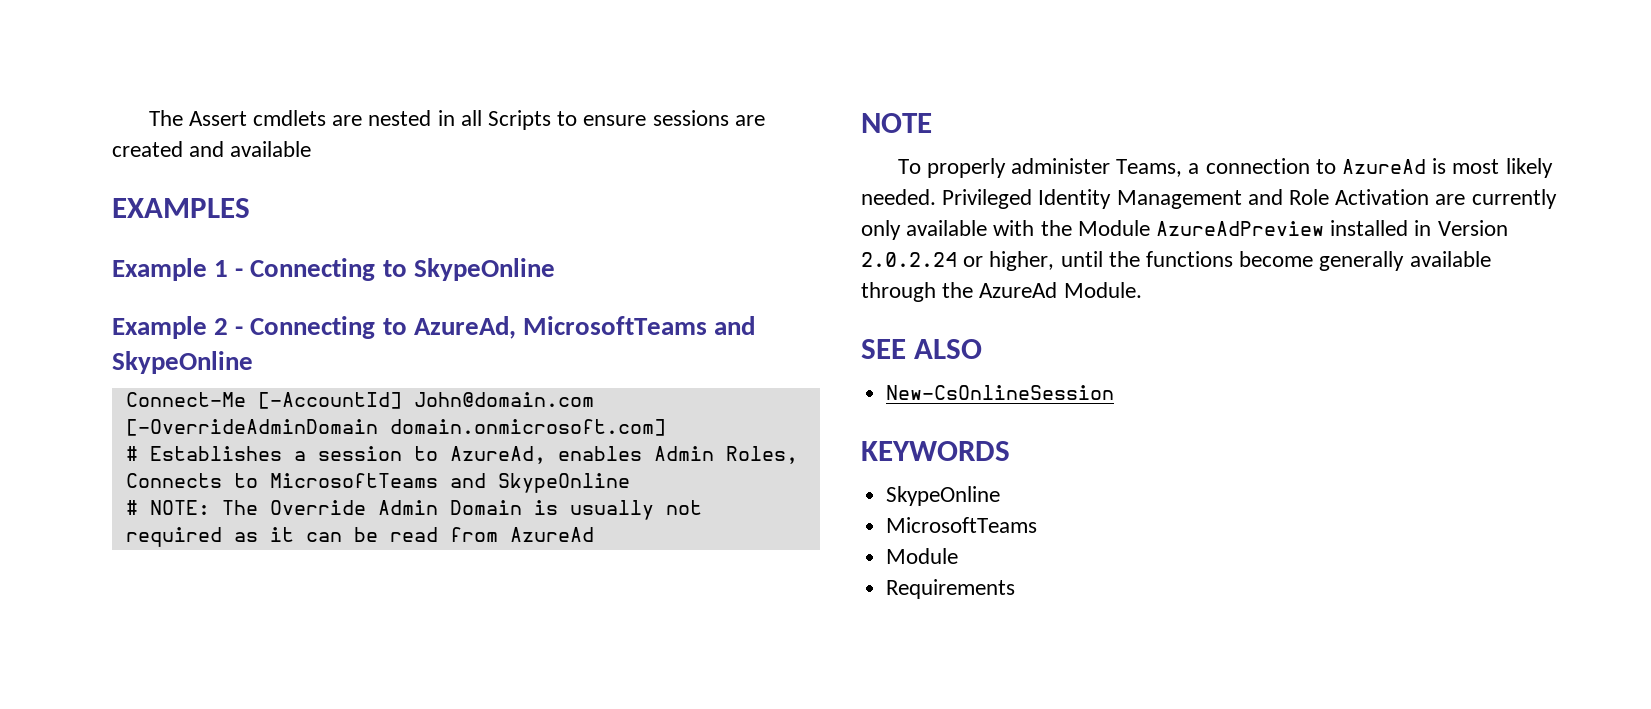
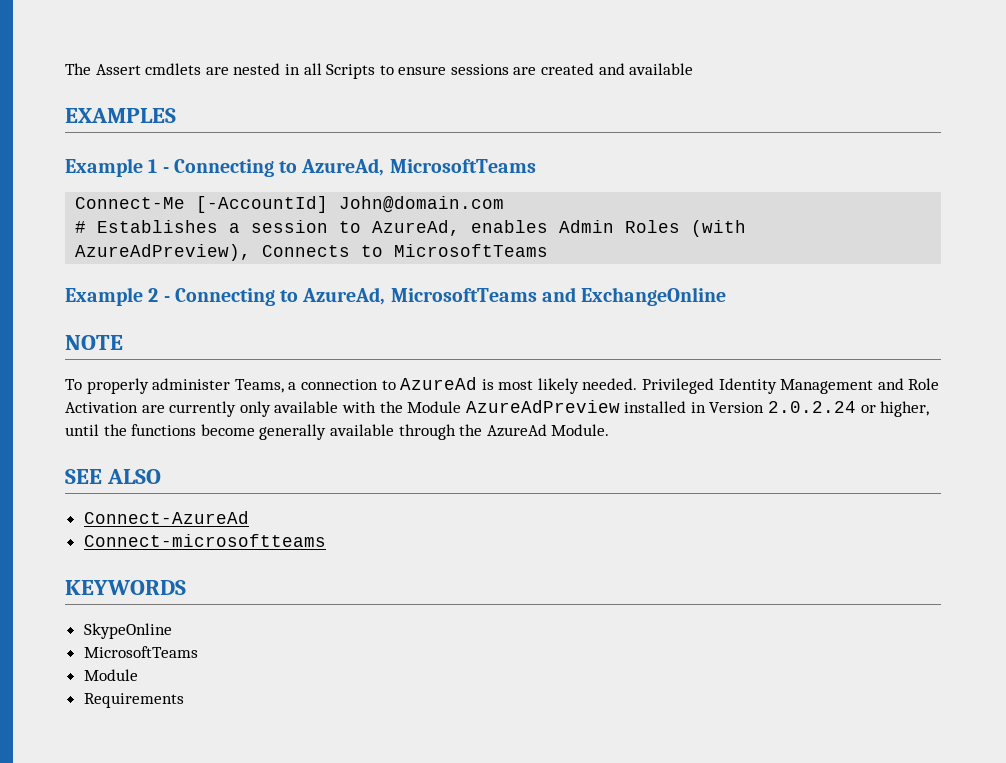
[413,258,555,281] SkypeOnline -> [301,158,536,176] [75,196,505,213] [75,220,747,237] [75,244,549,261] AzureAd, MicrosoftTeams // Connect-Me [-AccountId] John@domain.com // # Establishes a session to AzureAd, enables Admin Roles (with AzureAdPreview), Connects to MicrosoftTeams
[112,351,253,374] [125,392,594,409] [125,419,666,436] [125,446,798,464] [125,473,630,493] [125,500,702,520] [125,527,594,547] SkypeOnline // Connect-Me [-AccountId] John@domain.com [-OverrideAdminDomain domain.onmicrosoft.com] // # Establishes a session to AzureAd, enables Admin Roles, Connects to MicrosoftTeams and SkypeOnline // # NOTE: The Override Admin Domain is usually not required as it can be read from AzureAd -> [581,287,727,306] ExchangeOnline
[886,385,1115,400] New-CsOnlineSession -> [83,511,249,524] [83,534,326,547] Connect-AzureAd // Connect-microsoftteams

